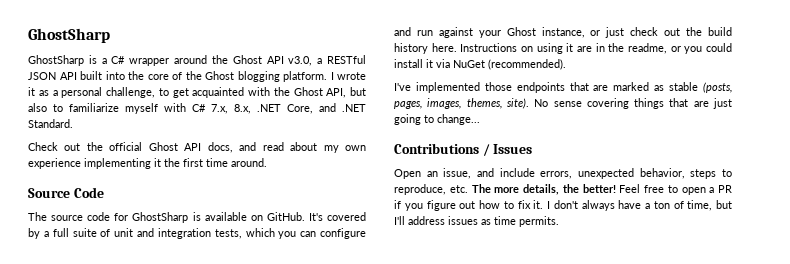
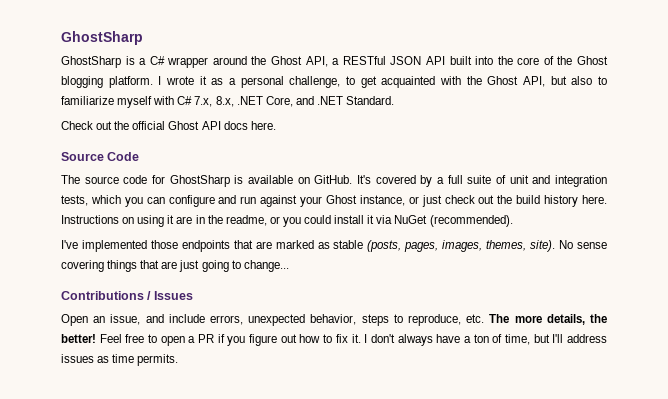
[266,56,313,66] API v3.0, -> [305,56,328,67] API,
[207,142,366,153] [28,158,267,169] docs, and read about my own experience implementing it the first time around. -> [223,121,276,130] docs here.

